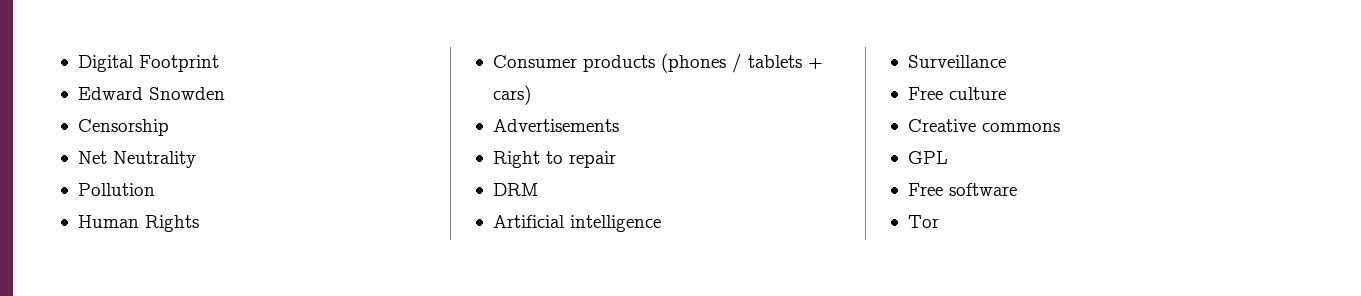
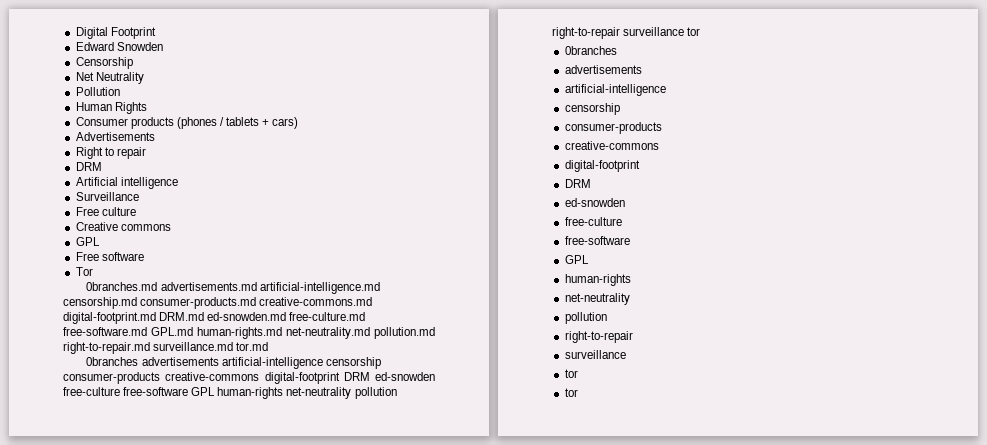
(939, 221) none -> [86,282,380,294] [63,297,373,309] [63,312,366,324] [63,327,435,339] [63,342,269,354] [86,357,381,369] [63,372,435,384] [63,387,397,399] [552,27,701,39] [564,46,617,55] [564,65,642,74] [564,84,666,96] [564,103,620,115] [564,122,662,134] [564,141,659,150] [564,160,640,172] [564,179,591,188] [564,198,625,207] [564,217,622,226] [564,236,630,245] [564,255,589,264] [564,274,631,286] [564,293,630,305] [564,312,607,324] [564,331,633,343] [564,350,626,359] [564,369,578,378] [564,388,578,397] // 0branches.md advertisements.md artificial-intelligence.md censorship.md consumer-products.md creative-commons.md digital-footprint.md DRM.md ed-snowden.md free-culture.md free-software.md GPL.md human-rights.md net-neutrality.md pollution.md right-to-repair.md surveillance.md tor.md // 0branches advertisements artificial-intelligence censorship consumer-products creative-commons digital-footprint DRM ed-snowden free-culture free-software GPL human-rights net-neutrality pollution right-to-repair surveillance tor // 0branches // advertisements // artificial-intelligence // censorship // consumer-products // creative-commons // digital-footprint // DRM // ed-snowden // free-culture // free-software // GPL // human-rights // net-neutrality // pollution // right-to-repair // surveillance // tor // tor

